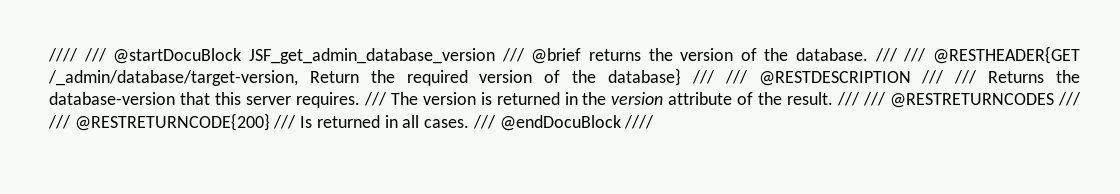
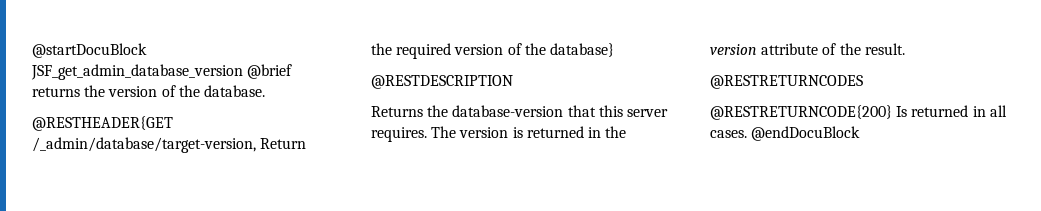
[48,48,107,62] //// /// -> (32, 50) none
[501,48,525,62] /// -> (243, 72) none
[874,48,927,62] /// /// -> (265, 91) //
[691,70,748,84] /// /// -> (614, 50) //
[921,70,978,84] /// /// -> (513, 82) //
[363,92,387,106] /// -> (427, 134) none
[837,92,887,106] /// /// -> (905, 49) //
[1058,92,1082,106] [48,113,297,131] /// /// @RESTRETURNCODE{200} /// -> [710,105,892,120] // @RESTRETURNCODE{200}
[472,115,655,131] /// @endDocuBlock //// -> [751,126,861,141] @endDocuBlock

